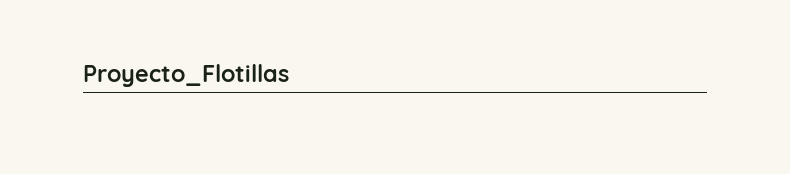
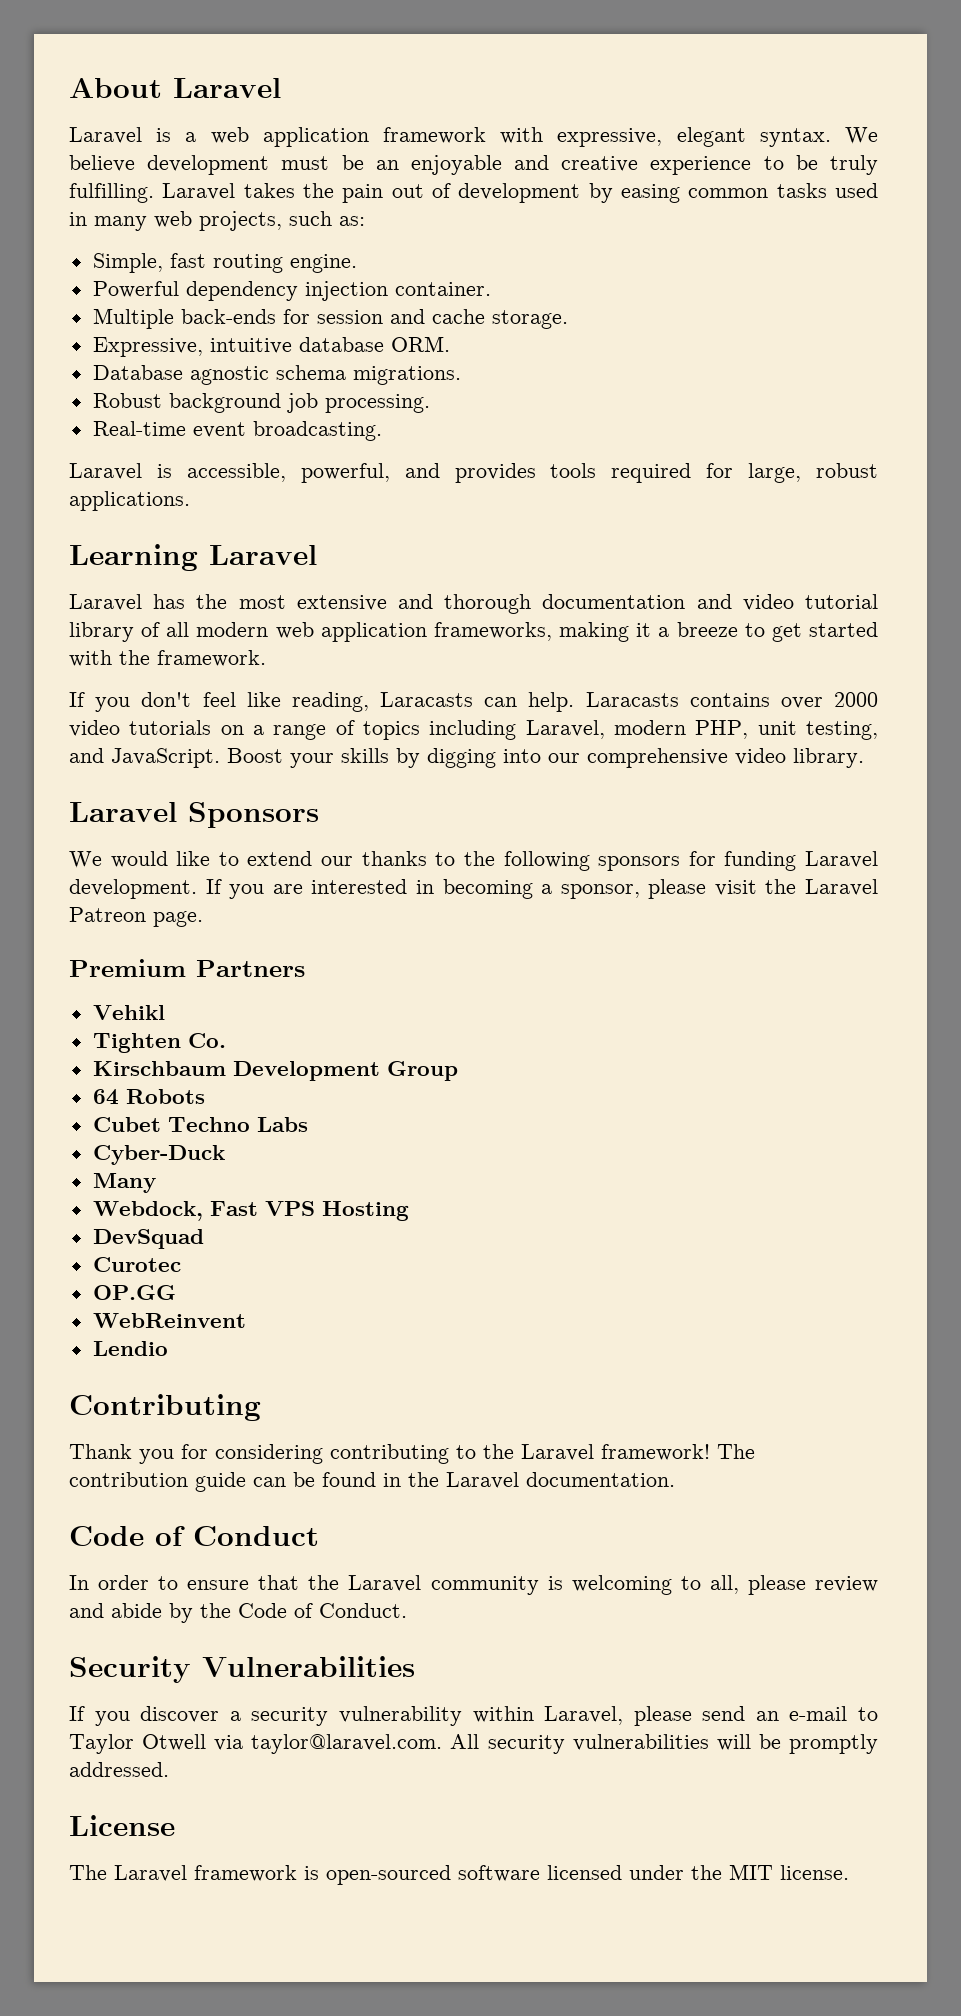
[83,64,289,87] Proyecto_Flotillas -> [69,78,281,98] [69,127,878,147] [69,155,878,175] [69,183,879,203] [69,211,365,231] [92,253,357,273] [92,281,491,301] [92,308,568,329] [92,336,450,357] [92,365,461,385] [92,393,430,413] [92,421,382,441] [69,463,878,483] [69,491,190,511] [69,544,317,571] [69,594,878,614] [69,622,879,642] [69,650,266,667] [69,692,878,712] [69,720,879,740] [69,748,864,768] [69,802,319,828] [69,851,879,871] [69,879,879,899] [69,907,203,927] [69,959,305,977] [92,1005,165,1020] [92,1033,226,1053] [92,1061,458,1081] [92,1089,205,1105] [92,1117,308,1132] [92,1145,225,1165] [92,1173,156,1193] [92,1201,409,1221] [92,1229,204,1249] [92,1257,181,1272] [92,1285,176,1300] [92,1313,246,1328] [92,1341,168,1356] [69,1394,261,1421] [69,1444,755,1464] [69,1472,675,1492] [69,1526,319,1546] [69,1575,879,1595] [69,1603,407,1623] [69,1656,415,1683] [69,1706,879,1726] [69,1734,878,1754] [69,1762,169,1777] [69,1815,175,1836] [69,1864,849,1885] About Laravel // Laravel is a web application framework with expressive, elegant syntax. We believe development must be an enjoyable and creative experience to be truly fulfilling. Laravel takes the pain out of development by easing common tasks used in many web projects, such as: // Simple, fast routing engine. // Powerful dependency injection container. // Multiple back-ends for session and cache storage. // Expressive, intuitive database ORM. // Database agnostic schema migrations. // Robust background job processing. // Real-time event broadcasting. // Laravel is accessible, powerful, and provides tools required for large, robust applications. // Learning Laravel // Laravel has the most extensive and thorough documentation and video tutorial library of all modern web application frameworks, making it a breeze to get started with the framework. // If you don't feel like reading, Laracasts can help. Laracasts contains over 2000 video tutorials on a range of topics including Laravel, modern PHP, unit testing, and JavaScript. Boost your skills by digging into our comprehensive video library. // Laravel Sponsors // We would like to extend our thanks to the following sponsors for funding Laravel development. If you are interested in becoming a sponsor, please visit the Laravel Patreon page. // Premium Partners // Vehikl // Tighten Co. // Kirschbaum Development Group // 64 Robots // Cubet Techno Labs // Cyber-Duck // Many // Webdock, Fast VPS Hosting // DevSquad // Curotec // OP.GG // WebReinvent // Lendio // Contributing // Thank you for considering contributing to the Laravel framework! The contribution guide can be found in the Laravel documentation. // Code of Conduct // In order to ensure that the Laravel community is welcoming to all, please review and abide by the Code of Conduct. // Security Vulnerabilities // If you discover a security vulnerability within Laravel, please send an e-mail to Taylor Otwell via taylor@laravel.com. All security vulnerabilities will be promptly addressed. // License // The Laravel framework is open-sourced software licensed under the MIT license.

